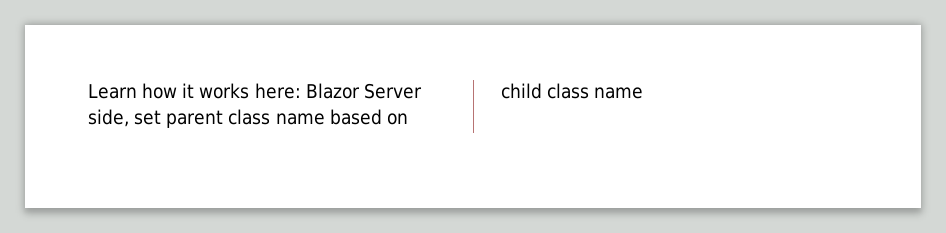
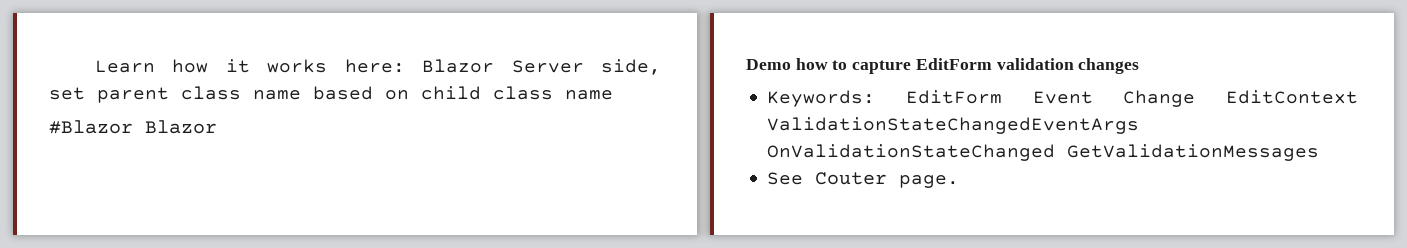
(644, 93) none -> [49,120,217,134] [746,58,1140,74] [767,90,1358,107] [767,117,1140,134] [767,144,1320,161] [767,172,960,188] // #Blazor Blazor // Demo how to capture EditForm validation changes // Keywords: EditForm Event Change EditContext ValidationStateChangedEventArgs OnValidationStateChanged GetValidationMessages // See Couter page.

